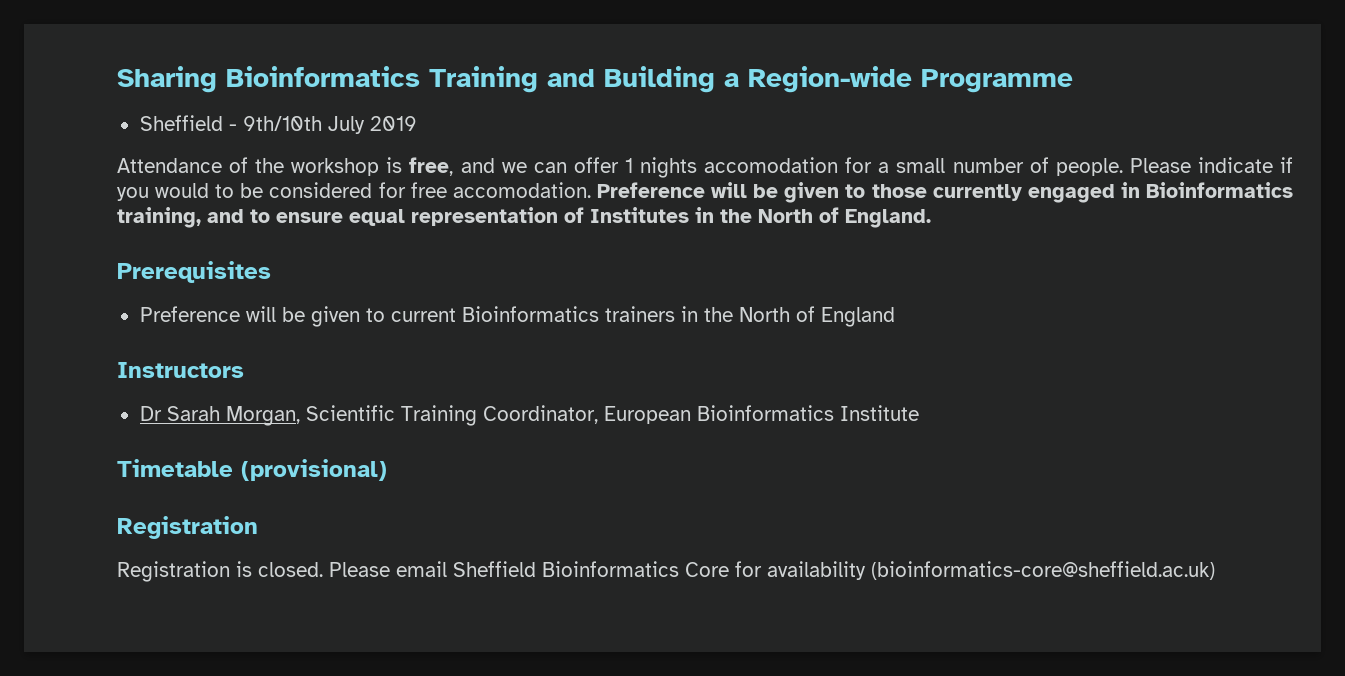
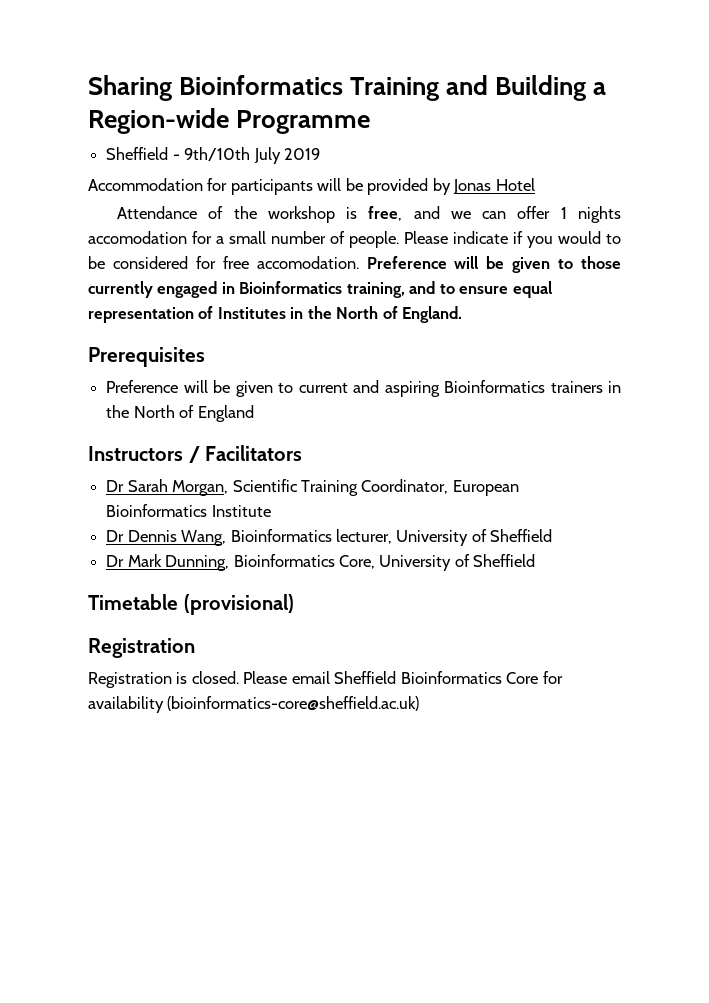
(417, 123) none -> [88,178,535,195] // Accommodation for participants will be provided by Jonas Hotel
(456, 315) none -> [353,380,440,397] and aspiring
(244, 370) none -> [188,445,303,463] / Facilitators
(919, 413) none -> [106,529,553,546] [106,554,536,571] // Dr Dennis Wang, Bioinformatics lecturer, University of Sheffield // Dr Mark Dunning, Bioinformatics Core, University of Sheffield

